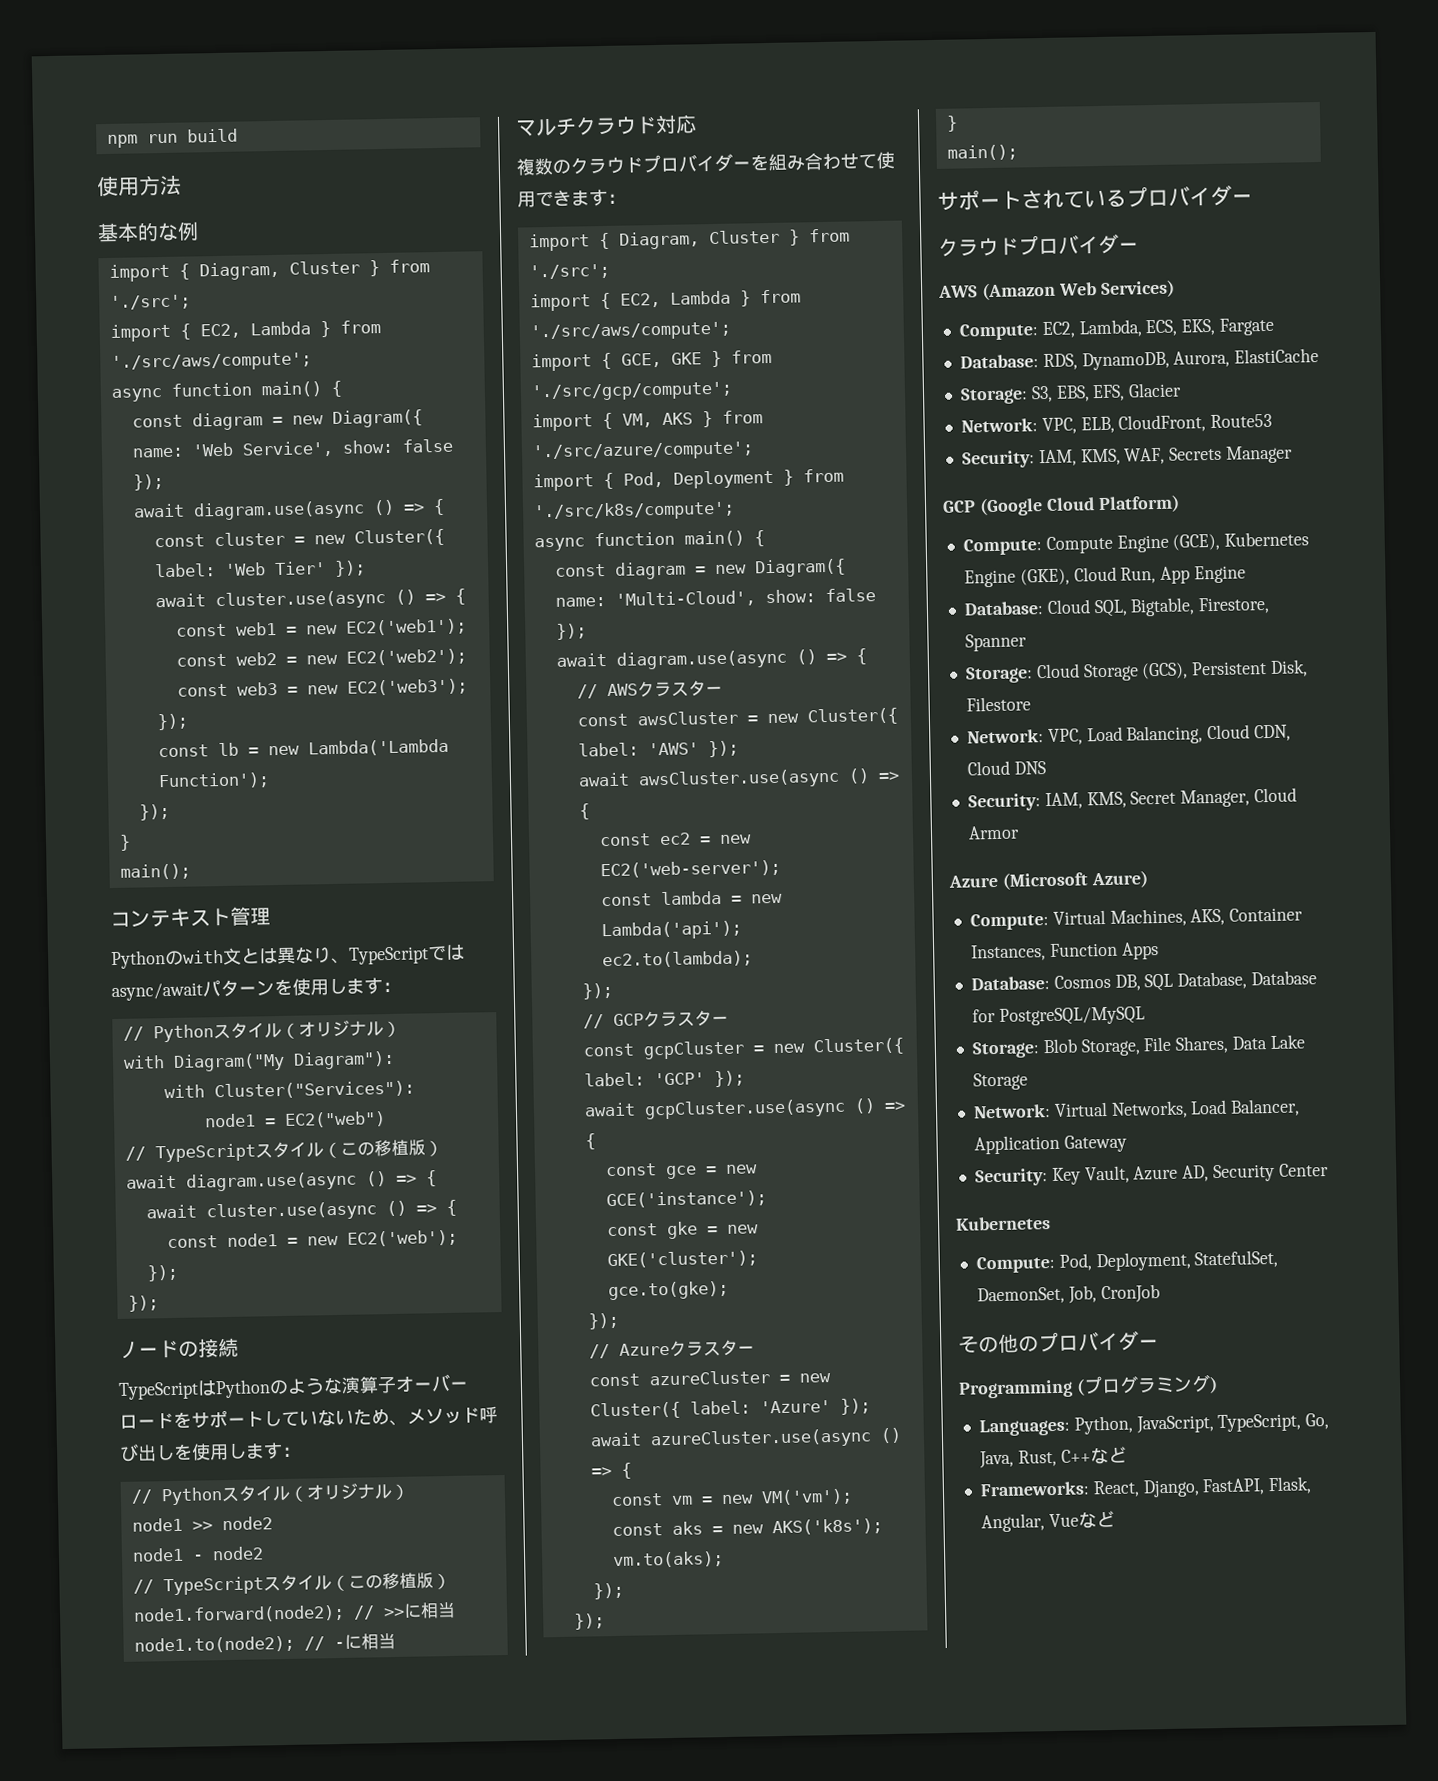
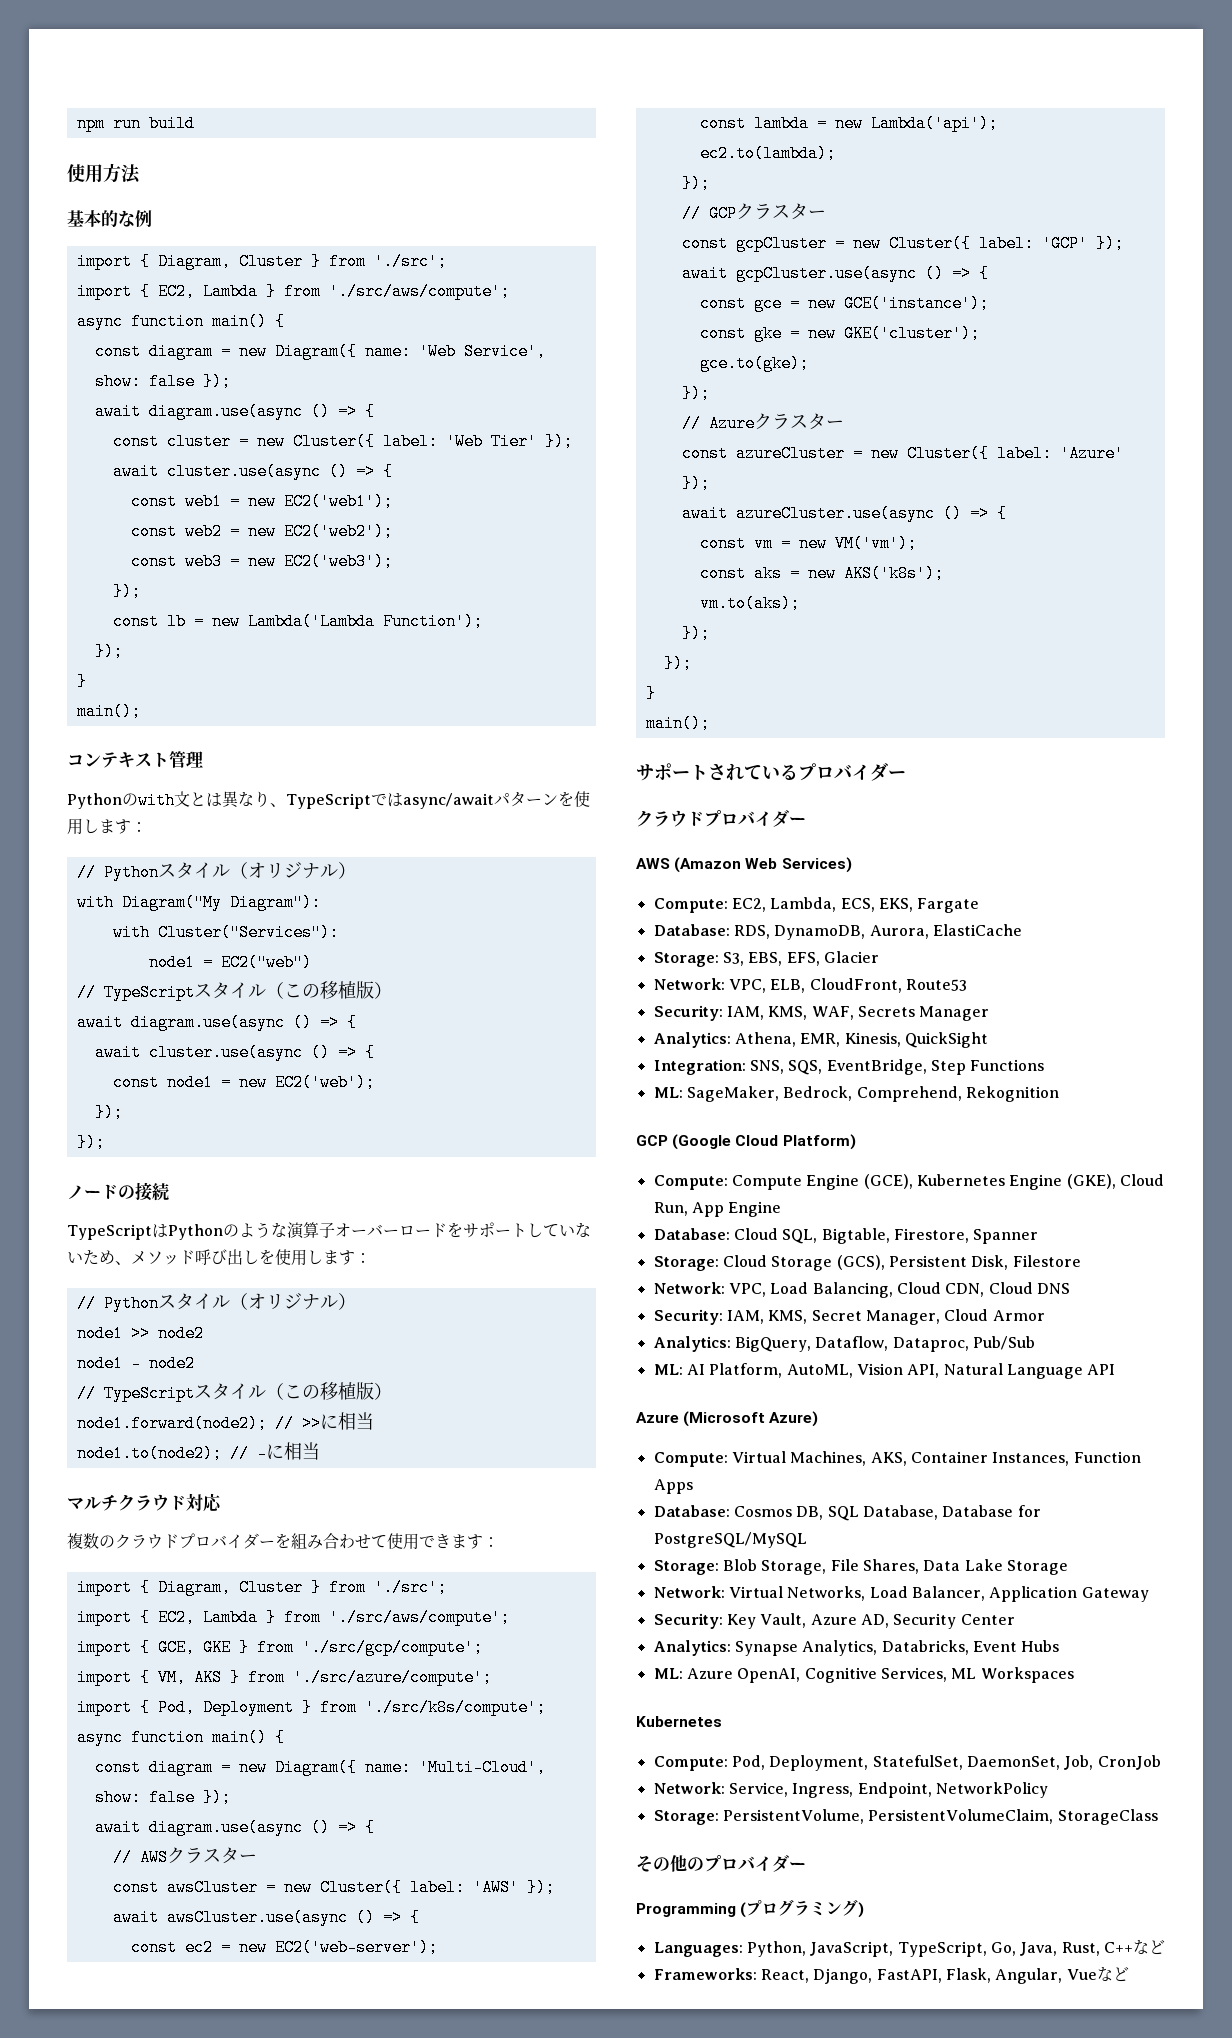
(1294, 454) none -> [653,1032,988,1048] [653,1059,1045,1075] [653,1086,1059,1102] // Analytics: Athena, EMR, Kinesis, QuickSight // Integration: SNS, SQS, EventBridge, Step Functions // ML: SageMaker, Bedrock, Comprehend, Rekognition
(1020, 832) none -> [653,1336,1035,1352] [653,1363,1116,1379] // Analytics: BigQuery, Dataflow, Dataproc, Pub/Sub // ML: AI Platform, AutoML, Vision API, Natural Language API
(1329, 1169) none -> [653,1640,1060,1656] [653,1667,1074,1683] // Analytics: Synapse Analytics, Databricks, Event Hubs // ML: Azure OpenAI, Cognitive Services, ML Workspaces
(1160, 1294) none -> [653,1782,1048,1798] [653,1809,1158,1825] // Network: Service, Ingress, Endpoint, NetworkPolicy // Storage: PersistentVolume, PersistentVolumeClaim, StorageClass

